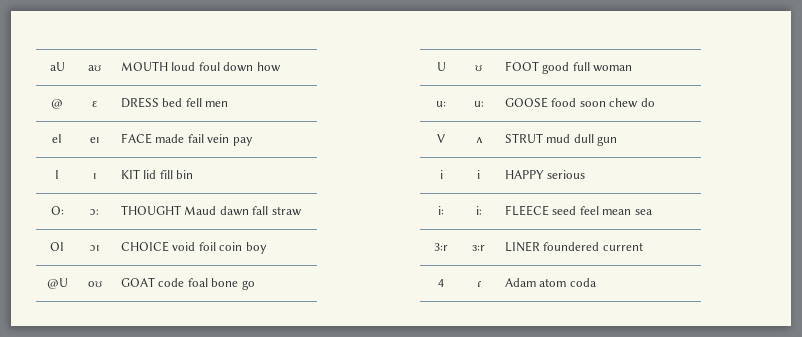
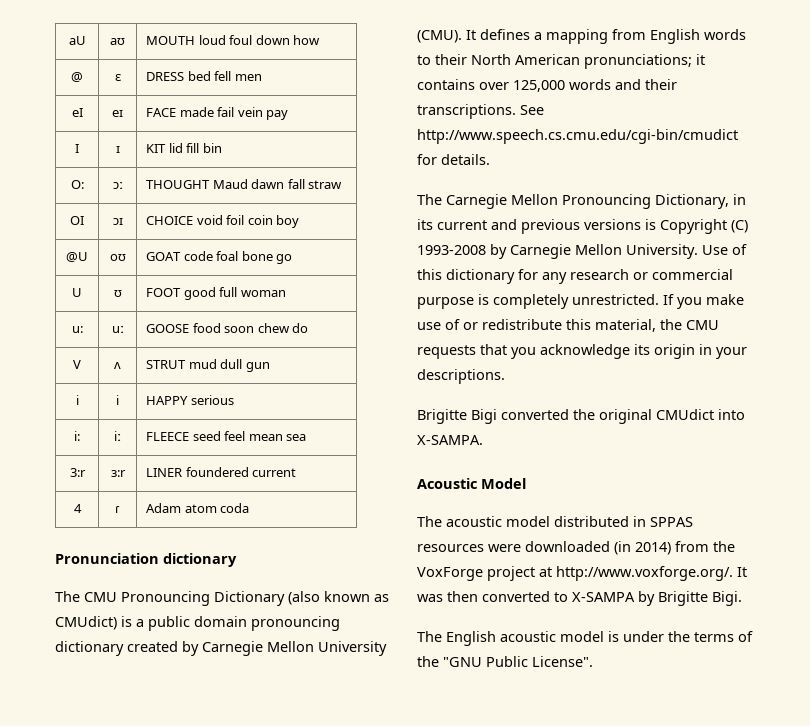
(597, 282) none -> [55,553,237,567] [55,591,389,606] [55,616,340,631] [55,641,387,656] [417,29,746,44] [417,54,705,69] [417,79,677,92] [417,104,544,119] [417,129,738,144] [417,154,490,165] [417,194,746,209] [417,219,748,234] [417,244,747,259] [417,269,733,284] [417,294,744,309] [417,319,719,332] [417,344,747,359] [417,369,505,384] [417,409,745,424] [417,435,483,445] [417,478,526,489] [417,516,693,527] [417,541,735,555] [417,566,747,581] [417,591,742,606] [417,631,753,646] [417,656,593,667] // Pronunciation dictionary // The CMU Pronouncing Dictionary (also known as CMUdict) is a public domain pronouncing dictionary created by Carnegie Mellon University (CMU). It defines a mapping from English words to their North American pronunciations; it contains over 125,000 words and their transcriptions. See http://www.speech.cs.cmu.edu/cgi-bin/cmudict for details. // The Carnegie Mellon Pronouncing Dictionary, in its current and previous versions is Copyright (C) 1993-2008 by Carnegie Mellon University. Use of this dictionary for any research or commercial purpose is completely unrestricted. If you make use of or redistribute this material, the CMU requests that you acknowledge its origin in your descriptions. // Brigitte Bigi converted the original CMUdict into X-SAMPA. // Acoustic Model // The acoustic model distributed in SPPAS resources were downloaded (in 2014) from the VoxForge project at http://www.voxforge.org/. It was then converted to X-SAMPA by Brigitte Bigi. // The English acoustic model is under the terms of the "GNU Public License".

